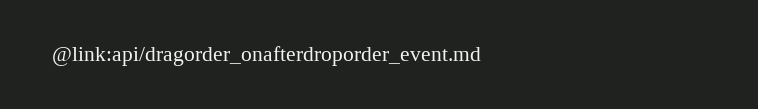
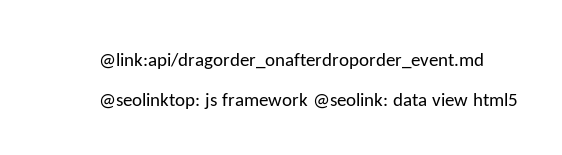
(481, 56) none -> [99,93,518,109] // @seolinktop: js framework @seolink: data view html5

